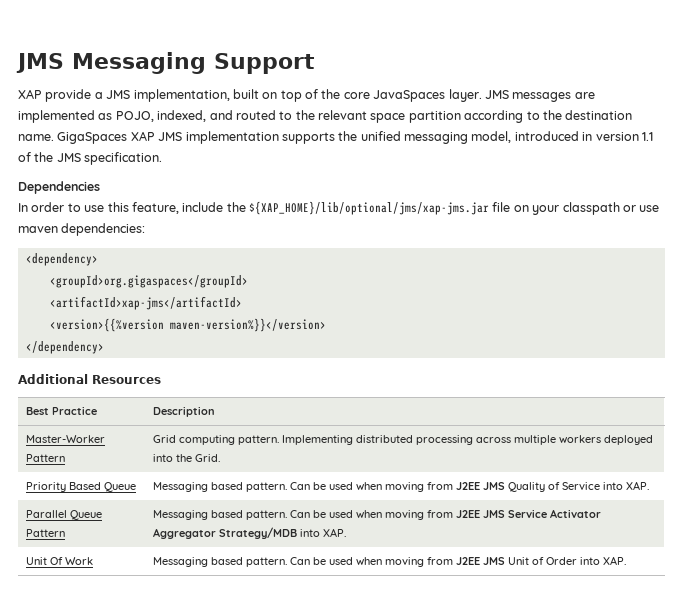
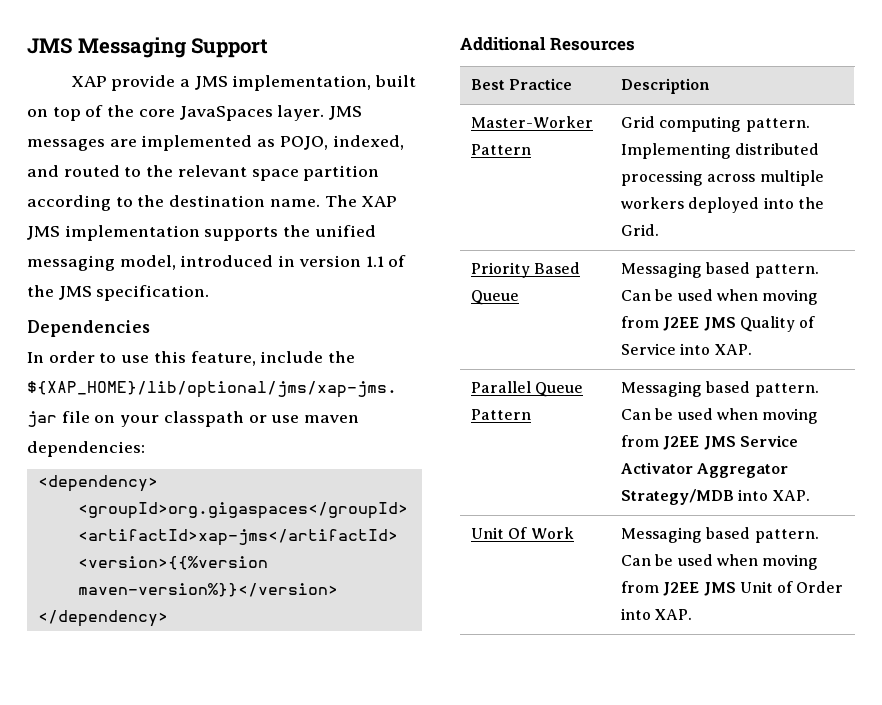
[57,132,128,144] GigaSpaces -> [324,195,357,207] The

